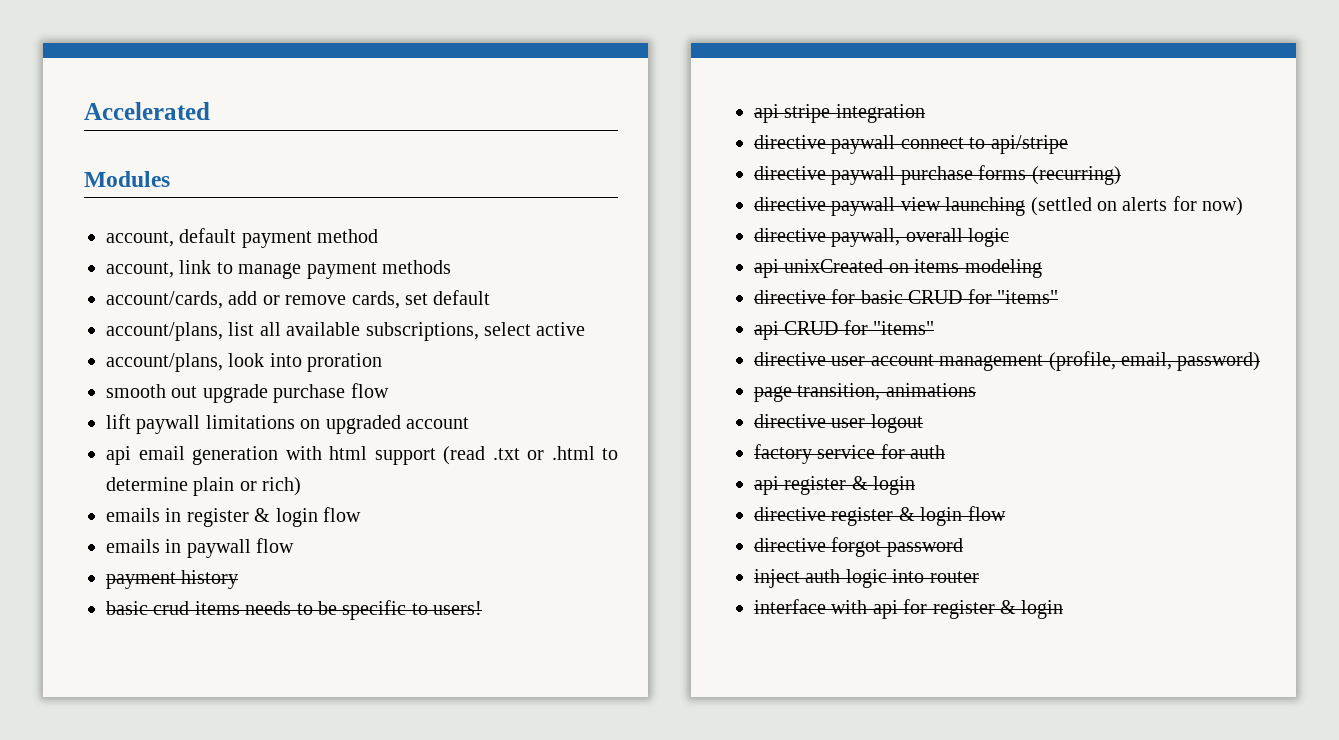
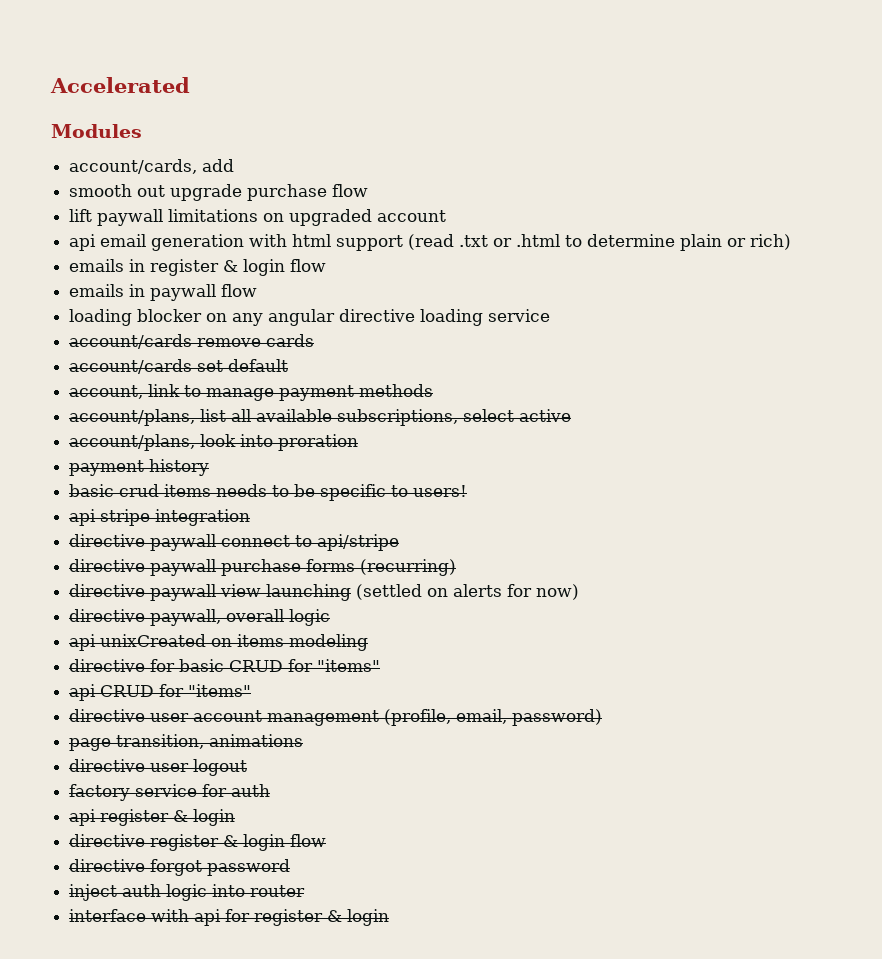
[106,228,379,248] [106,260,451,279] [106,290,491,309] [106,322,586,341] [106,353,383,372] account, default payment method // account, link to manage payment methods // account/cards, add or remove cards, set default // account/plans, list all available subscriptions, select active // account/plans, look into proration -> [69,159,235,174] account/cards, add
(295, 545) none -> [69,309,551,326] [69,334,315,349] [69,359,289,374] [69,384,434,401] [69,409,572,426] [69,434,359,451] // loading blocker on any angular directive loading service // account/cards remove cards // account/cards set default // account, link to manage payment methods // account/plans, list all available subscriptions, select active // account/plans, look into proration

